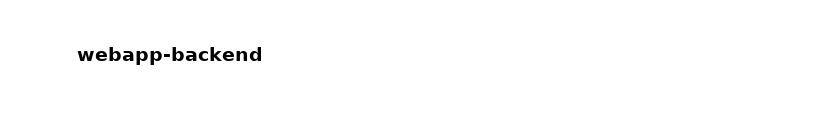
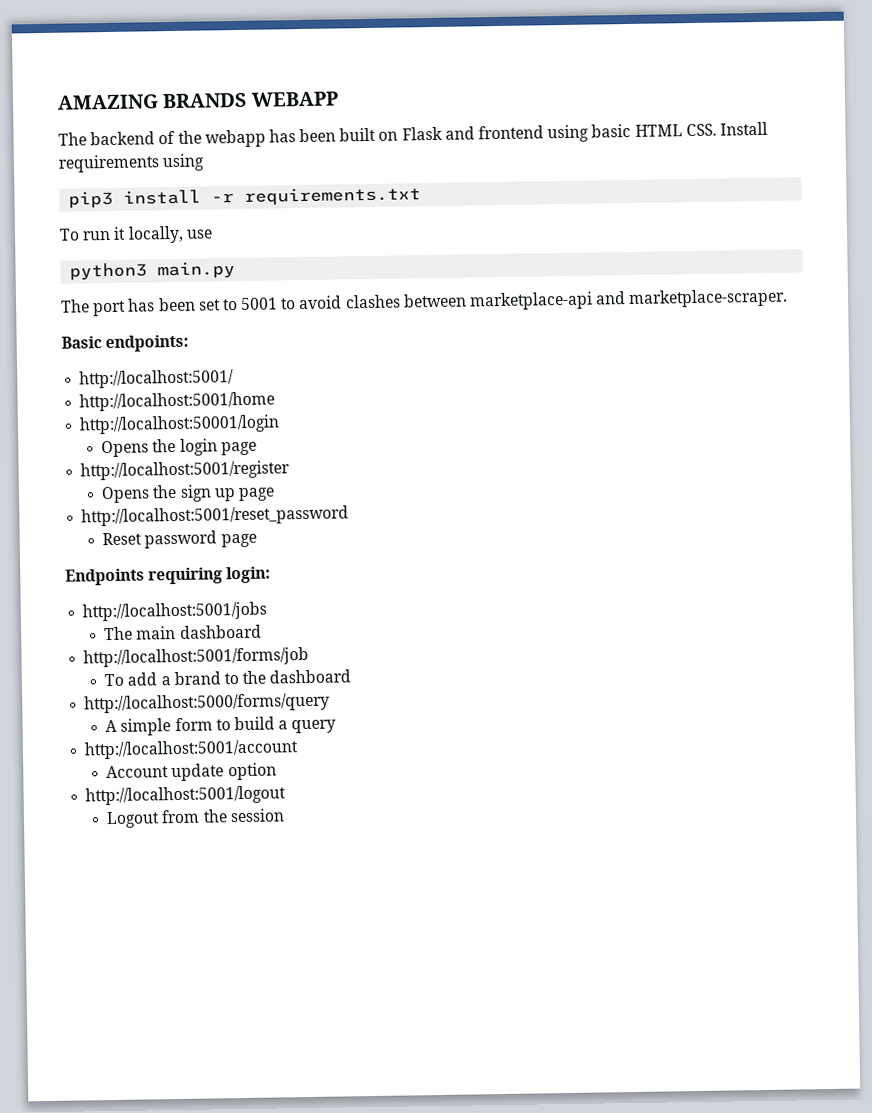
[77,47,263,65] webapp-backend -> [57,91,339,110] [58,121,768,148] [58,153,206,173] [68,186,422,209] [59,225,213,244] [69,261,236,281] [61,288,789,317] [61,334,190,353] [79,369,235,389] [79,391,276,412] [79,414,281,435] [101,438,257,458] [80,460,291,481] [101,484,275,504] [81,505,350,527] [102,530,257,549] [65,566,272,586] [82,601,268,622] [104,624,262,641] [83,646,310,668] [104,669,352,687] [84,692,331,714] [105,716,337,736] [84,739,300,760] [106,762,277,782] [85,785,287,806] [106,808,285,829] AMAZING BRANDS WEBAPP // The backend of the webapp has been built on Flask and frontend using basic HTML CSS. Install requirements using // pip3 install -r requirements.txt // To run it locally, use // python3 main.py // The port has been set to 5001 to avoid clashes between marketplace-api and marketplace-scraper. // Basic endpoints: // http://localhost:5001/ // http://localhost:5001/home // http://localhost:50001/login // Opens the login page // http://localhost:5001/register // Opens the sign up page // http://localhost:5001/reset_password // Reset password page // Endpoints requiring login: // http://localhost:5001/jobs // The main dashboard // http://localhost:5001/forms/job // To add a brand to the dashboard // http://localhost:5000/forms/query // A simple form to build a query // http://localhost:5001/account // Account update option // http://localhost:5001/logout // Logout from the session

